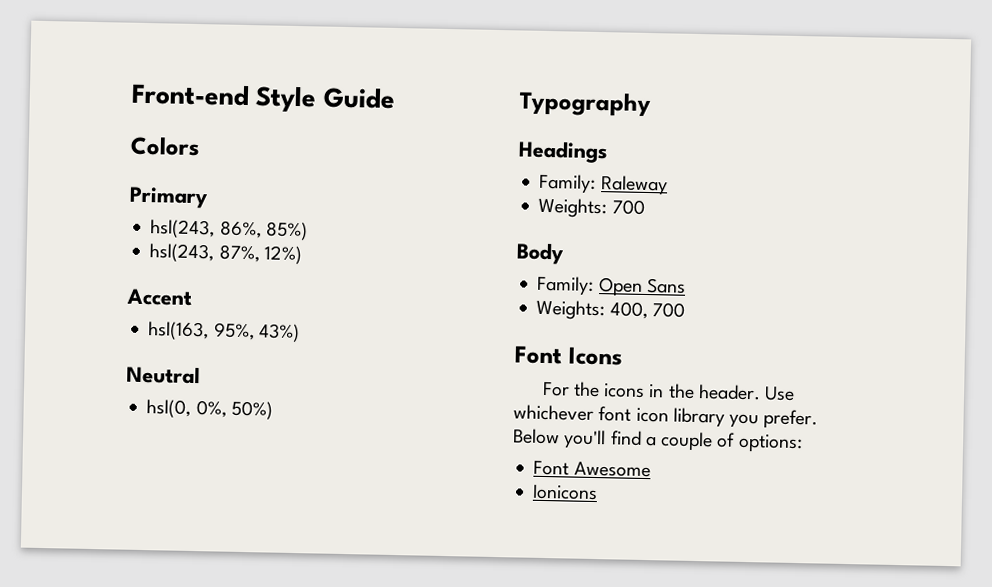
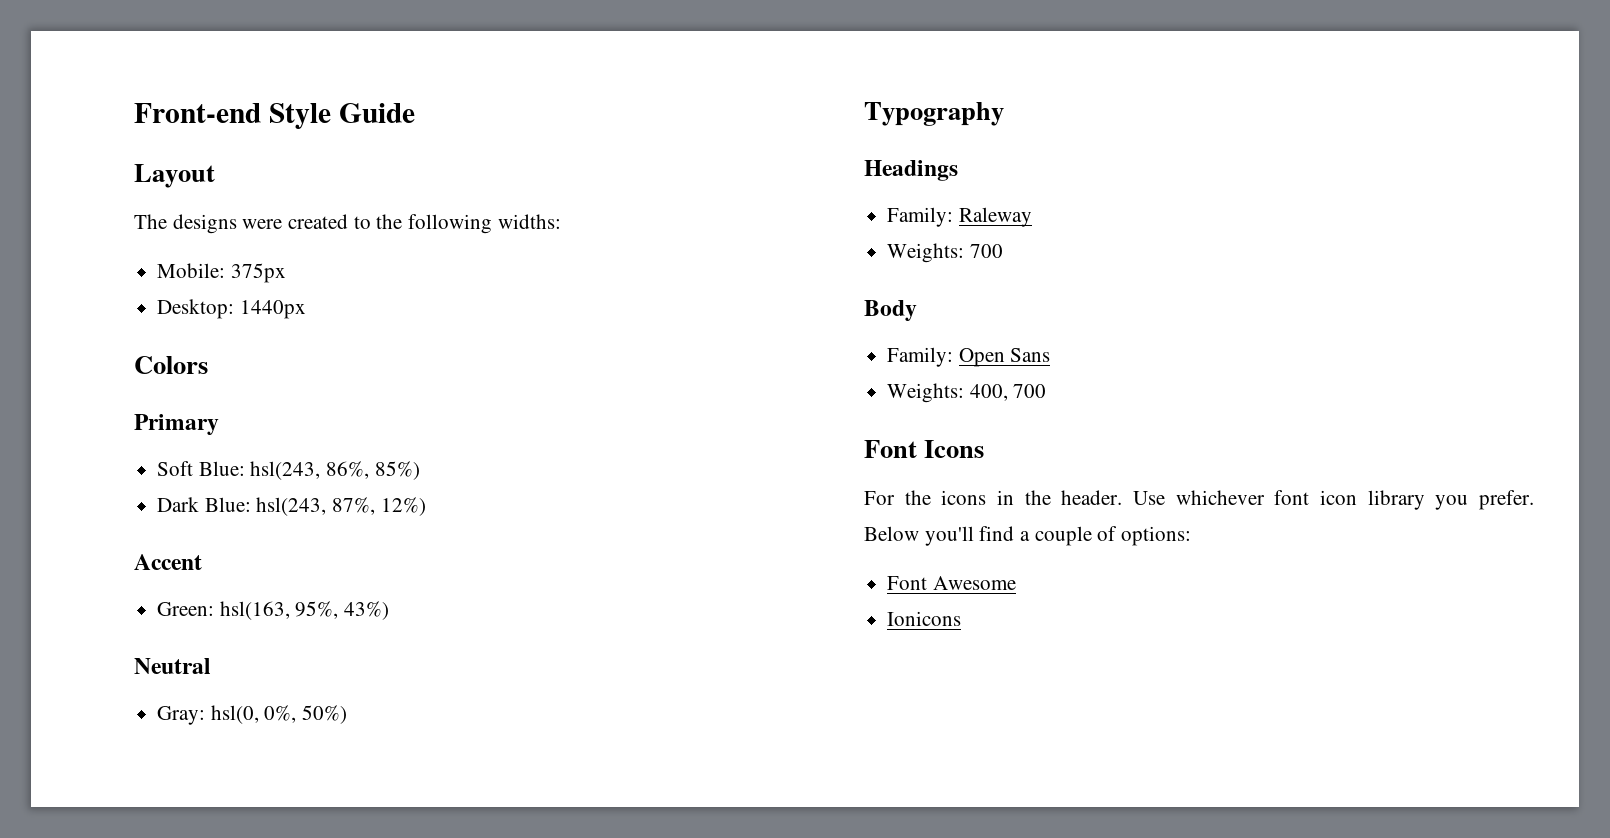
(396, 98) none -> [134,164,215,188] [134,214,561,234] [157,263,286,283] [157,299,306,319] // Layout // The designs were created to the following widths: // Mobile: 375px // Desktop: 1440px
(209, 197) none -> [157,461,245,476] Soft Blue:
(308, 231) none -> [157,497,251,512] Dark Blue:
(193, 297) none -> [157,602,215,616] Green:
(200, 375) none -> [157,706,206,725] Gray:

